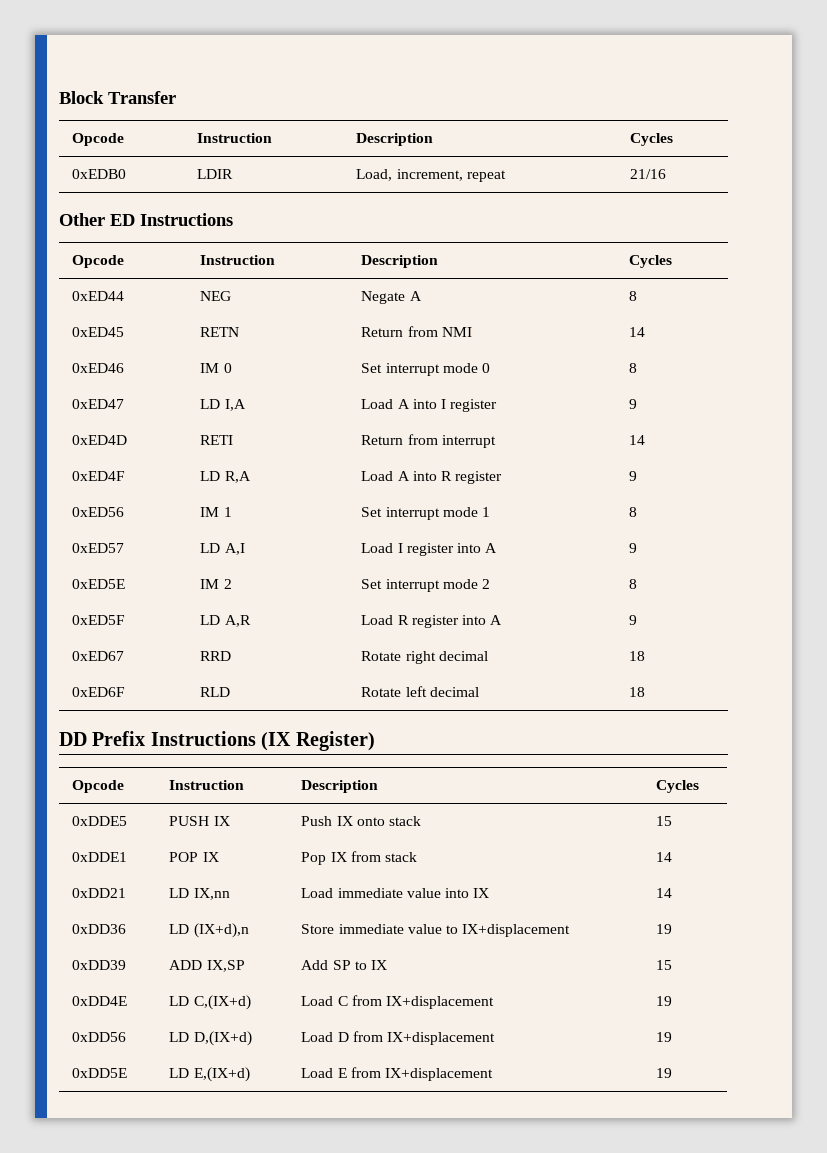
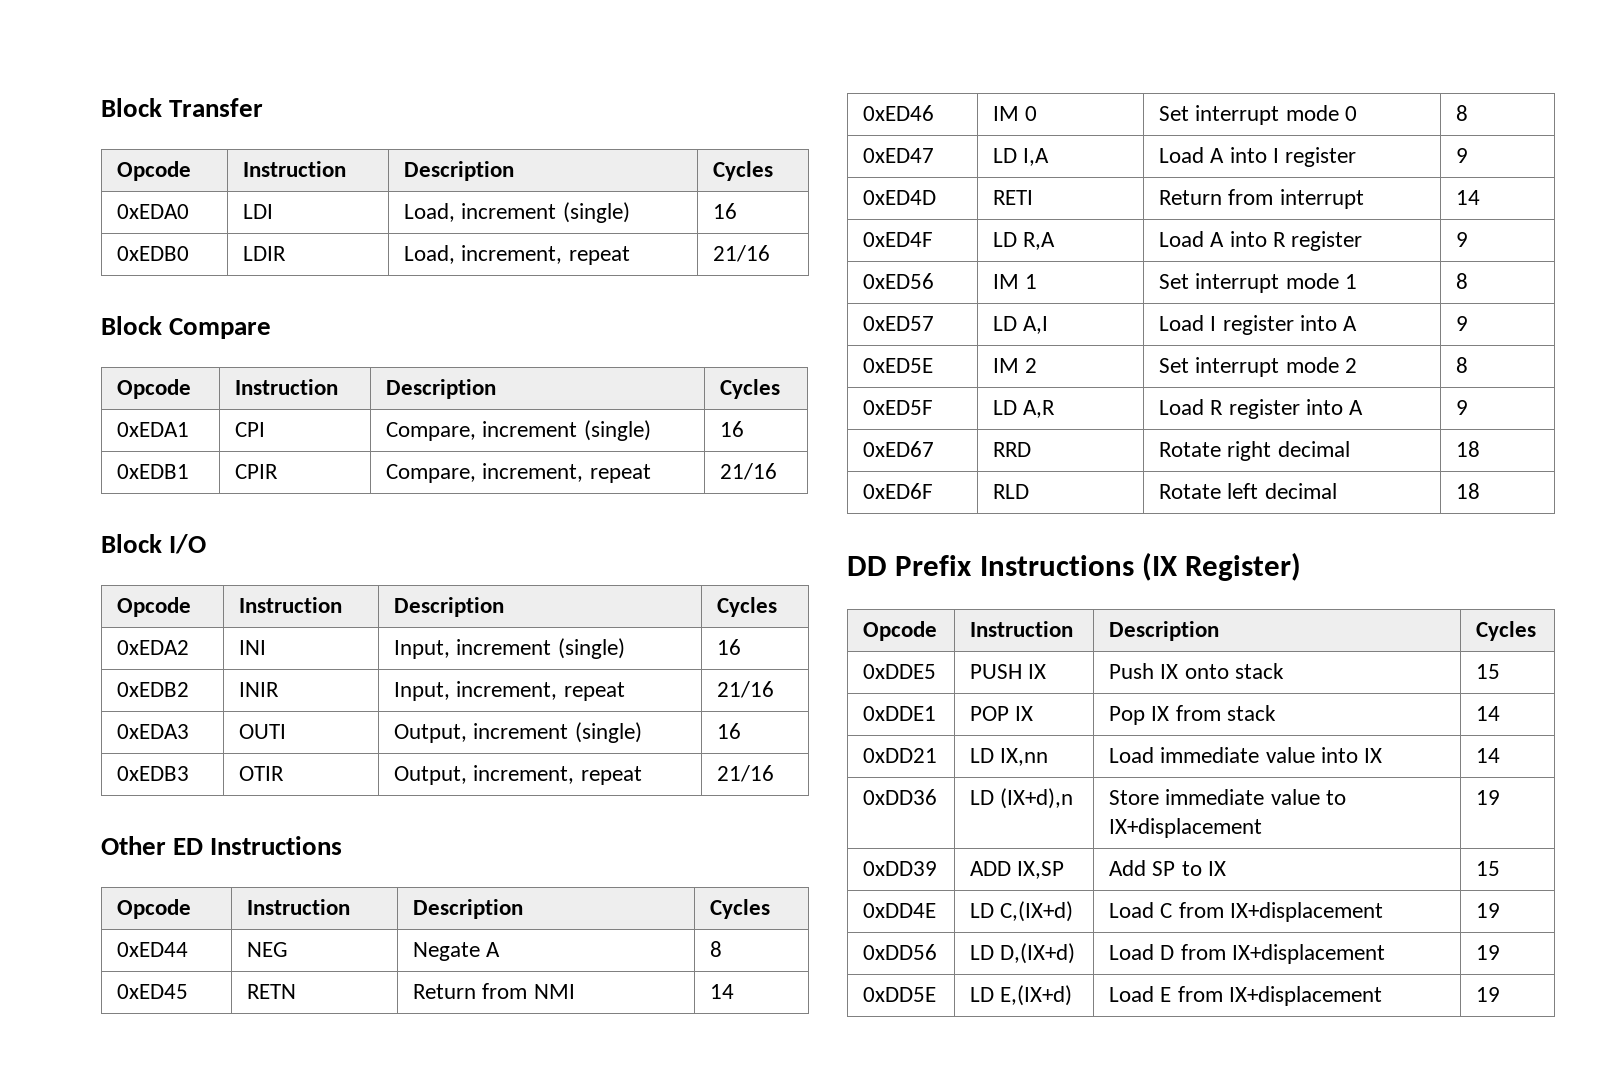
(674, 139) none -> [117,204,190,219] [243,204,274,219] [404,202,630,223] [713,203,738,219] // 0xEDA0 | LDI | Load, increment (single) | 16
(667, 174) none -> [101,316,272,339] [117,379,192,399] [235,379,339,395] [386,379,497,399] [720,379,781,399] [117,422,190,437] [235,422,266,437] [386,420,651,441] [720,421,745,437] [117,464,190,479] [235,464,279,479] [386,463,651,483] [720,463,778,480] [101,534,207,554] [117,597,192,617] [239,597,343,613] [394,597,505,617] [717,597,778,617] [117,640,190,655] [239,640,267,655] [394,638,625,659] [717,639,742,655] [117,682,190,697] [239,682,280,697] [394,681,625,701] [717,681,775,698] [117,724,190,739] [239,724,287,739] [394,722,642,743] [717,723,742,739] [117,766,190,781] [239,766,285,781] [394,765,642,785] [717,765,775,782] // Block Compare // Opcode | Instruction | Description | Cycles // 0xEDA1 | CPI | Compare, increment (single) | 16 // 0xEDB1 | CPIR | Compare, increment, repeat | 21/16 // Block I/O // Opcode | Instruction | Description | Cycles // 0xEDA2 | INI | Input, increment (single) | 16 // 0xEDB2 | INIR | Input, increment, repeat | 21/16 // 0xEDA3 | OUTI | Output, increment (single) | 16 // 0xEDB3 | OTIR | Output, increment, repeat | 21/16

